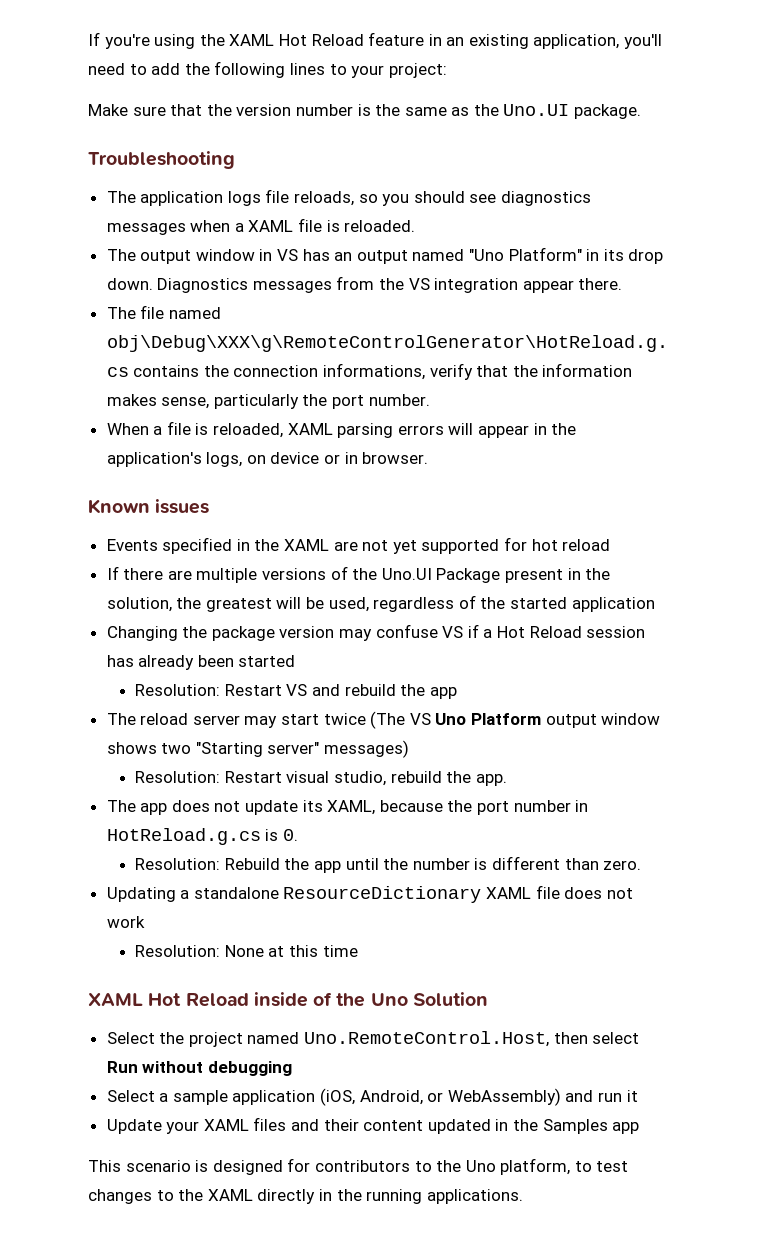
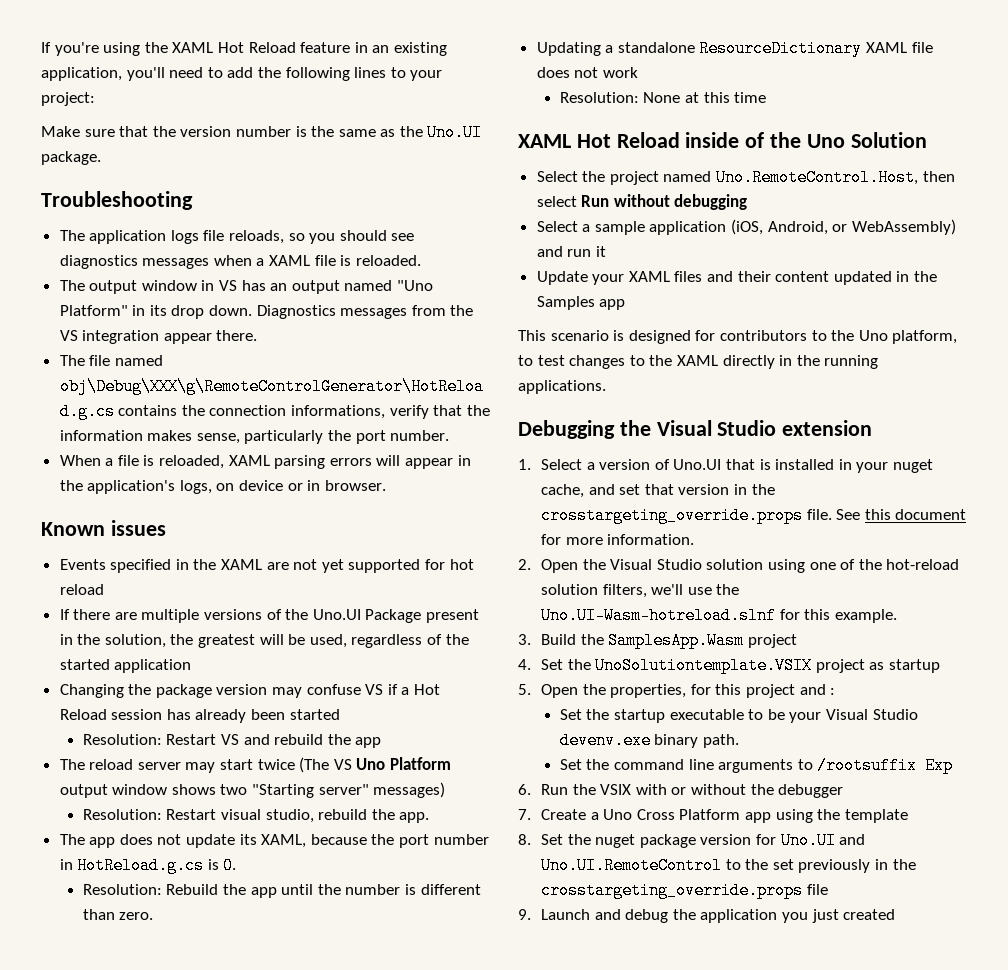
(523, 1196) none -> [518,420,873,439] [518,459,934,473] [541,484,775,498] [541,507,967,524] [541,534,695,545] [518,559,960,573] [541,584,740,598] [541,607,897,624] [518,632,797,649] [518,657,941,674] [518,684,836,698] [559,709,918,723] [559,732,739,749] [559,757,954,774] [518,784,844,798] [518,809,908,823] [518,832,866,849] [541,857,916,874] [541,882,828,899] [518,909,896,923] // Debugging the Visual Studio extension // 1. Select a version of Uno.UI that is installed in your nuget cache, and set that version in the crosstargeting_override.props file. See this document for more information. // 2. Open the Visual Studio solution using one of the hot-reload solution filters, we'll use the Uno.UI-Wasm-hotreload.slnf for this example. // 3. Build the SamplesApp.Wasm project // 4. Set the UnoSolutiontemplate.VSIX project as startup // 5. Open the properties, for this project and : // Set the startup executable to be your Visual Studio devenv.exe binary path. // Set the command line arguments to /rootsuffix Exp // 6. Run the VSIX with or without the debugger // 7. Create a Uno Cross Platform app using the template // 8. Set the nuget package version for Uno.UI and Uno.UI.RemoteControl to the set previously in the crosstargeting_override.props file // 9. Launch and debug the application you just created

